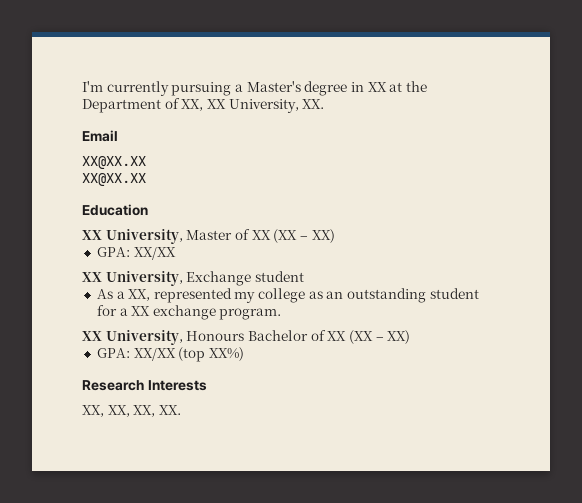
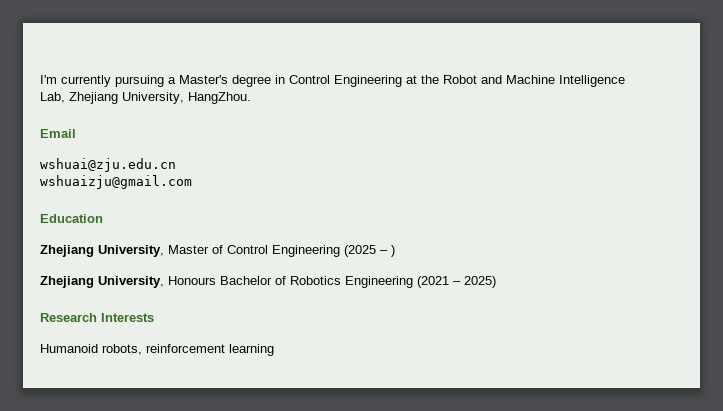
[367,81,427,92] [82,98,325,113] XX at the Department of XX, XX University, XX. -> [289,75,625,87] [40,92,251,104] Control Engineering at the Robot and Machine Intelligence Lab, Zhejiang University, HangZhou.
[82,156,146,169] [82,173,146,186] XX@XX.XX // XX@XX.XX -> [40,158,176,172] [40,175,192,189] wshuai@zju.edu.cn // wshuaizju@gmail.com
[82,230,102,240] XX -> [40,245,94,257] Zhejiang
[251,229,335,243] [96,247,176,260] [82,271,304,286] [96,288,479,303] [96,305,282,320] [82,330,411,345] [96,347,244,362] [82,380,207,391] [82,405,181,417] XX (XX – XX) // GPA: XX/XX // XX University, Exchange student // As a XX, represented my college as an outstanding student for a XX exchange program. // XX University, Honours Bachelor of XX (XX – XX) // GPA: XX/XX (top XX%) // Research Interests // XX, XX, XX, XX. -> [227,245,395,257] [40,276,496,288] [40,313,154,322] [40,344,274,356] Control Engineering (2025 – ) // Zhejiang University, Honours Bachelor of Robotics Engineering (2021 – 2025) // Research Interests // Humanoid robots, reinforcement learning

